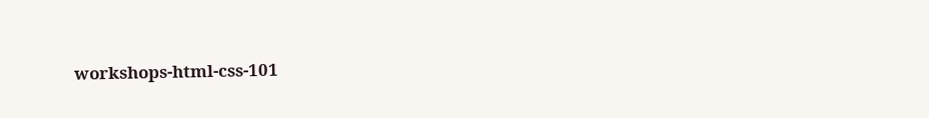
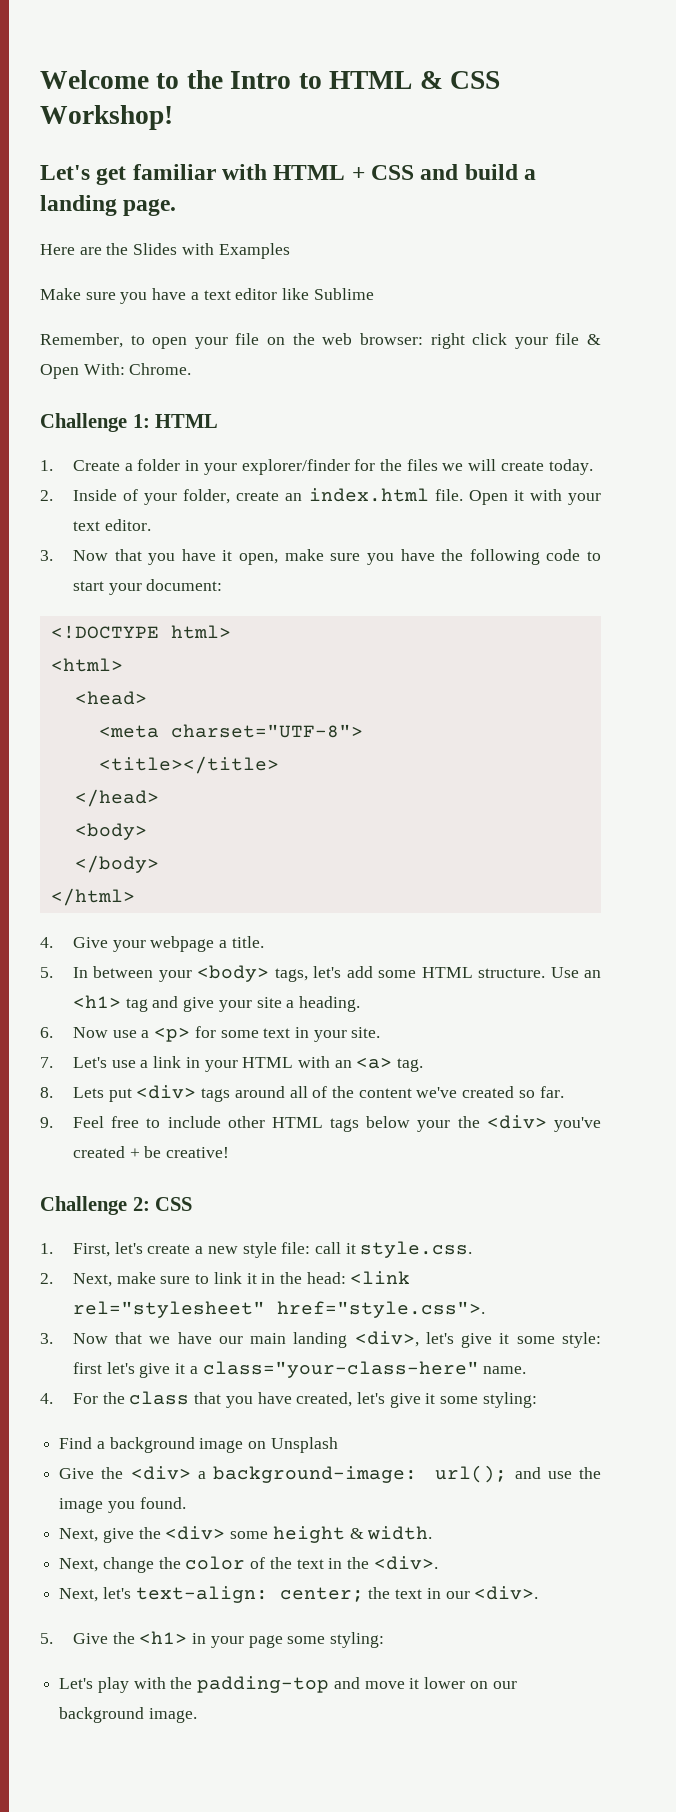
[73,63,279,84] workshops-html-css-101 -> [40,70,500,89] [40,105,173,130] [40,164,537,185] [40,195,177,216] [40,243,290,259] [40,288,374,304] [40,333,602,349] [40,363,192,379] [40,413,219,432] [40,459,593,475] [40,488,601,505] [72,519,151,531] [40,549,602,565] [72,579,223,595] [50,625,231,639] [50,658,123,672] [74,691,147,705] [98,724,363,738] [98,756,279,774] [74,789,159,807] [74,823,147,840] [74,855,159,873] [50,888,135,906] [40,936,264,952] [40,965,602,982] [72,995,361,1012] [40,1026,381,1042] [40,1056,424,1072] [40,1085,564,1102] [40,1115,601,1132] [72,1146,230,1158] [40,1196,193,1215] [40,1241,473,1258] [40,1271,411,1287] [72,1301,485,1318] [40,1331,602,1348] [72,1361,527,1378] [40,1391,537,1408] [59,1437,338,1453] [59,1465,601,1483] [59,1497,186,1513] [59,1526,433,1543] [59,1556,438,1573] [59,1586,539,1603] [40,1631,385,1648] [59,1676,517,1693] [59,1707,197,1723] Welcome to the Intro to HTML & CSS Workshop! // Let's get familiar with HTML + CSS and build a landing page. // Here are the Slides with Examples // Make sure you have a text editor like Sublime // Remember, to open your file on the web browser: right click your file & Open With: Chrome. // Challenge 1: HTML // 1. Create a folder in your explorer/finder for the files we will create today. // 2. Inside of your folder, create an index.html file. Open it with your text editor. // 3. Now that you have it open, make sure you have the following code to start your document: // <!DOCTYPE html> // <html> // <head> // <meta charset="UTF-8"> // <title></title> // </head> // <body> // </body> // </html> // 4. Give your webpage a title. // 5. In between your <body> tags, let's add some HTML structure. Use an <h1> tag and give your site a heading. // 6. Now use a <p> for some text in your site. // 7. Let's use a link in your HTML with an <a> tag. // 8. Lets put <div> tags around all of the content we've created so far. // 9. Feel free to include other HTML tags below your the <div> you've created + be creative! // Challenge 2: CSS // 1. First, let's create a new style file: call it style.css. // 2. Next, make sure to link it in the head: <link rel="stylesheet" href="style.css">. // 3. Now that we have our main landing <div>, let's give it some style: first let's give it a class="your-class-here" name. // 4. For the class that you have created, let's give it some styling: // Find a background image on Unsplash // Give the <div> a background-image: url(); and use the image you found. // Next, give the <div> some height & width. // Next, change the color of the text in the <div>. // Next, let's text-align: center; the text in our <div>. // 5. Give the <h1> in your page some styling: // Let's play with the padding-top and move it lower on our background image.

